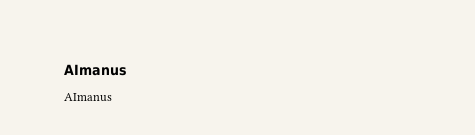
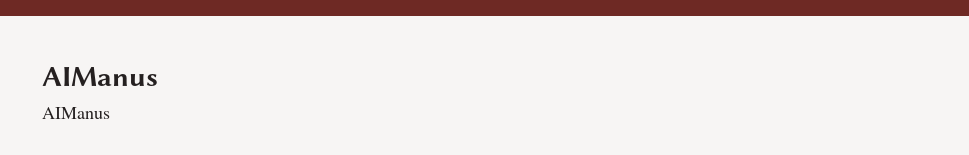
[64,64,127,76] [64,93,112,102] AImanus // AImanus -> [42,67,158,86] [42,107,110,119] AIManus // AIManus

